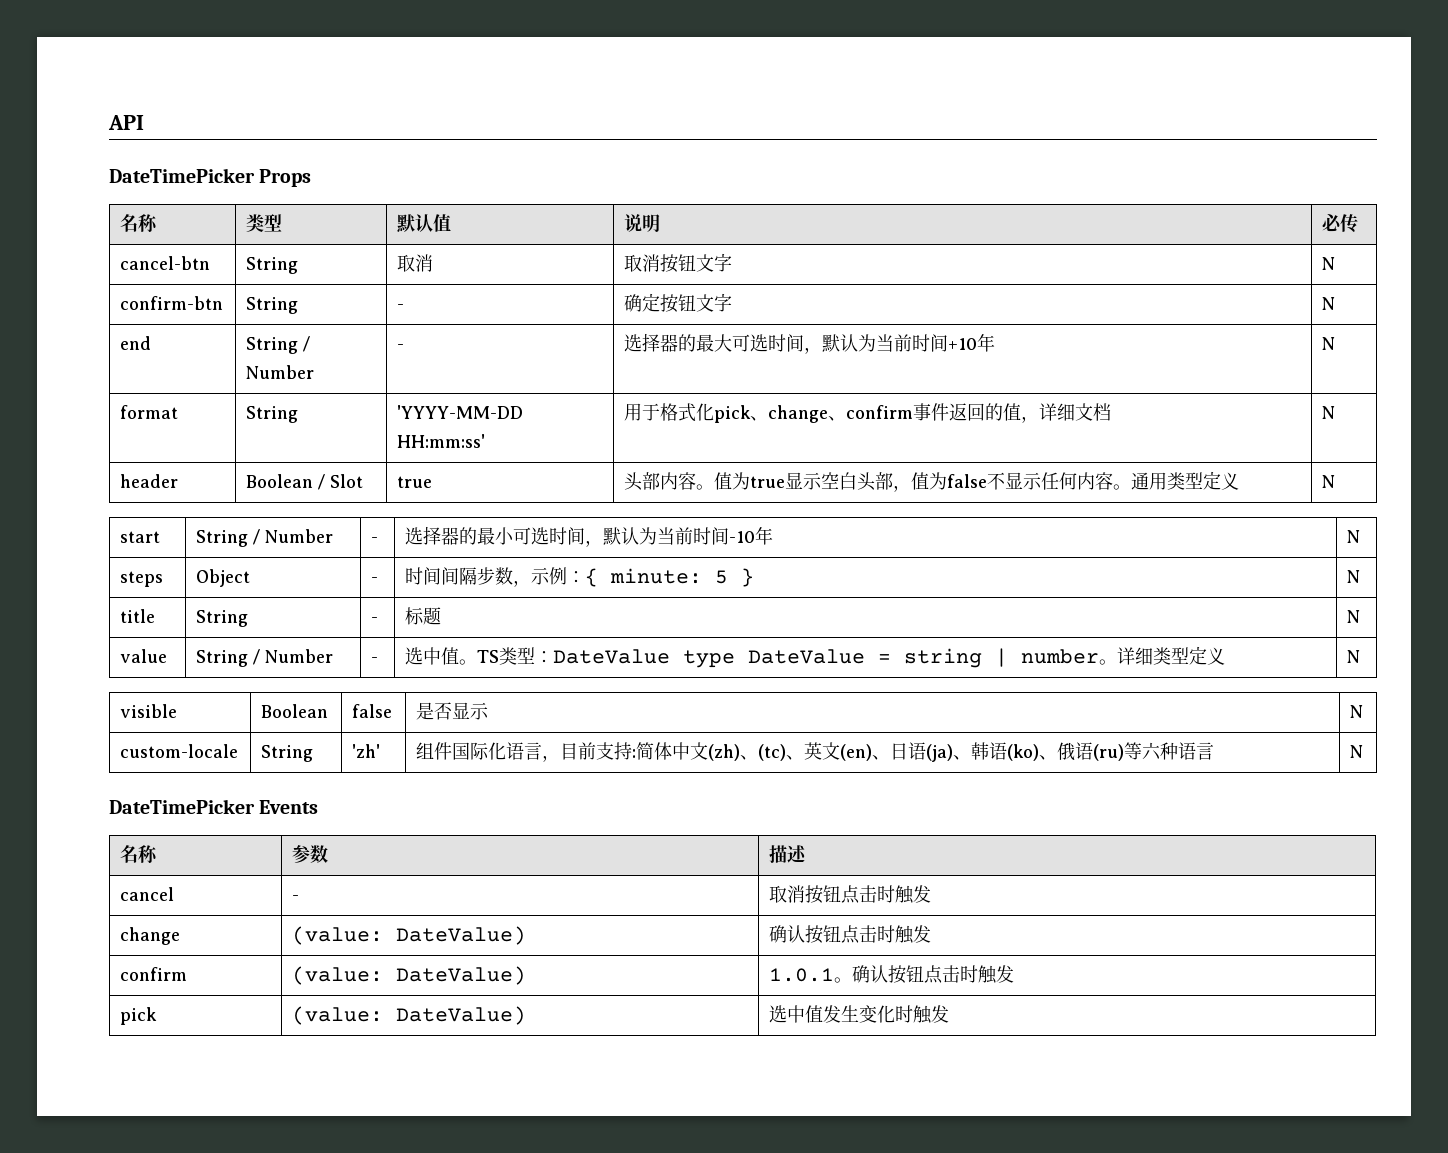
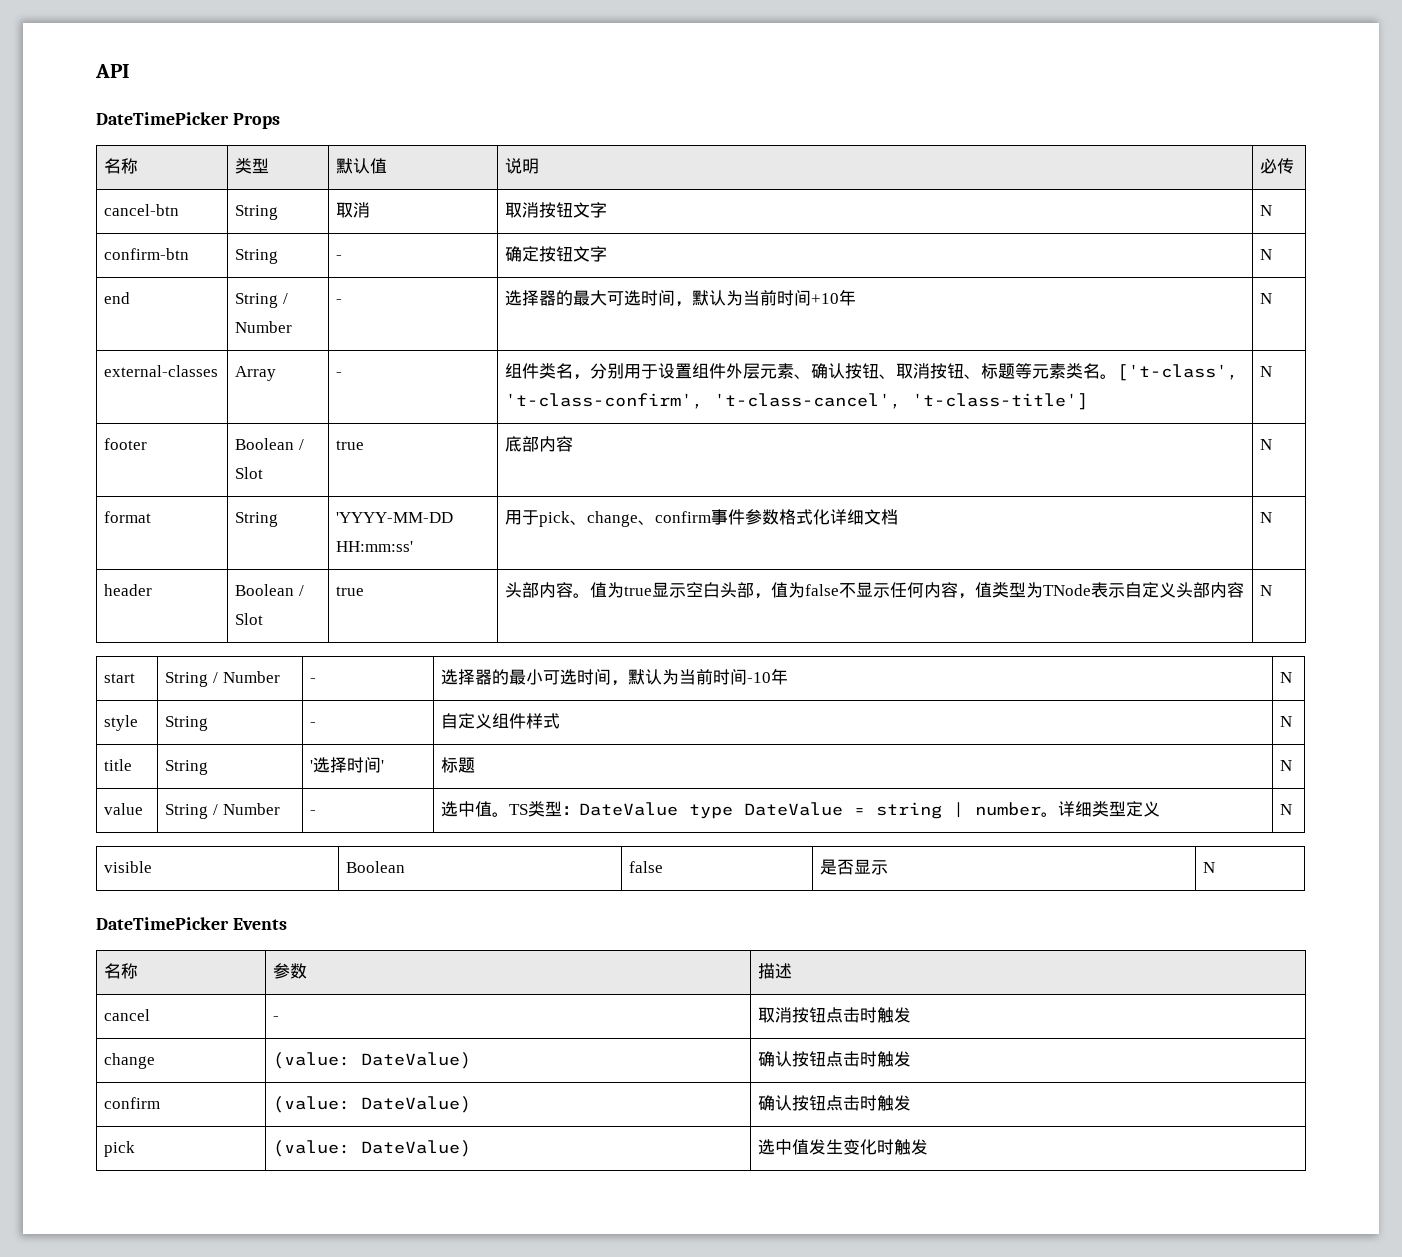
(1336, 343) none -> [104,365,219,377] [235,366,277,381] [336,372,343,377] [505,363,1239,381] [505,393,1089,410] [1260,366,1273,377] [104,438,148,450] [235,438,304,450] [235,467,264,479] [336,440,365,450] [505,436,574,452] [1260,439,1273,450] // external-classes | Array | - | 组件类名，分别用于设置组件外层元素、确认按钮、取消按钮、标题等元素类名。['t-class', 't-class-confirm', 't-class-cancel', 't-class-title'] | N // footer | Boolean / Slot | true | 底部内容 | N
[660,403,715,422] 格式化 -> (540, 517) none
[949,403,1040,423] 返回的值， -> [745,509,831,525] 参数格式化
[1113,471,1240,490] 。通用类型定义 -> [958,582,1245,599] ，值类型为TNode表示自定义头部内容
[120,571,164,587] [196,569,251,587] [371,577,379,583] [405,567,755,587] steps | Object | - | 时间间隔步数，示例：{ minute: 5 } -> [104,715,139,731] [165,716,209,731] [310,722,317,727] [441,713,561,729] style | String | - | 自定义组件样式
[371,617,379,623] - -> [310,757,385,773] '选择时间'
[120,744,239,758] [261,745,314,762] [352,744,381,758] [416,742,1215,762] [1350,745,1364,758] // custom-locale | String | 'zh' | 组件国际化语言，目前支持:简体中文(zh)、(tc)、英文(en)、日语(ja)、韩语(ko)、俄语(ru)等六种语言 | N -> (1216, 867) none
[769,968,853,983] 1.0.1。 -> (472, 1104) none

